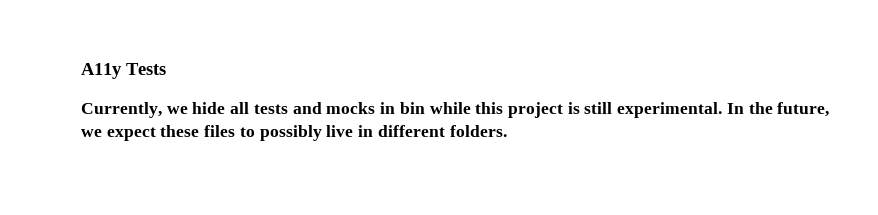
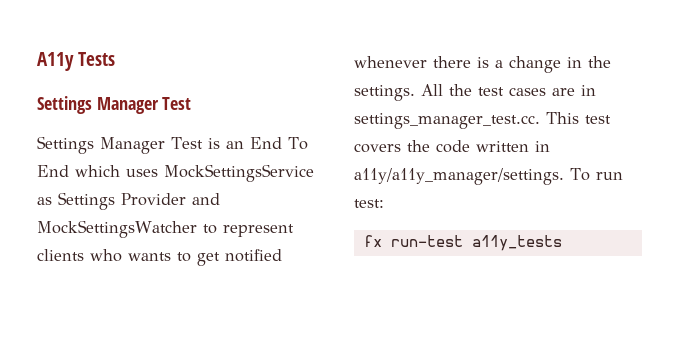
[81,102,830,118] [81,125,507,141] Currently, we hide all tests and mocks in bin while this project is still experimental. In the future, we expect these files to possibly live in different folders. -> [37,96,192,114] [37,136,308,154] [37,164,314,182] [37,192,220,210] [37,220,294,238] [37,249,282,266] [354,56,611,73] [354,84,596,101] [354,112,611,129] [354,140,550,153] [354,168,623,185] [354,199,384,208] [363,235,562,251] Settings Manager Test // Settings Manager Test is an End To End which uses MockSettingsService as Settings Provider and MockSettingsWatcher to represent clients who wants to get notified whenever there is a change in the settings. All the test cases are in settings_manager_test.cc. This test covers the code written in a11y/a11y_manager/settings. To run test: // fx run-test a11y_tests

